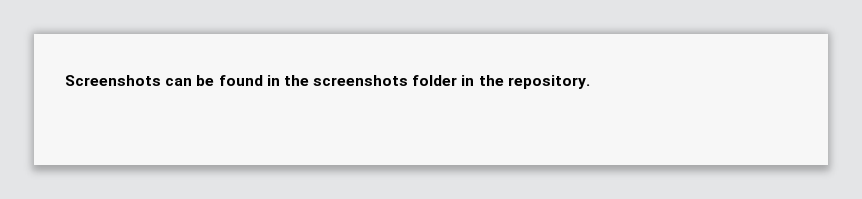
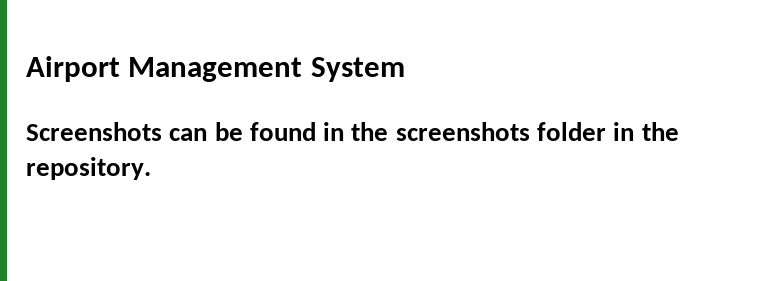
(65, 80) none -> [26,56,405,82] Airport Management System //

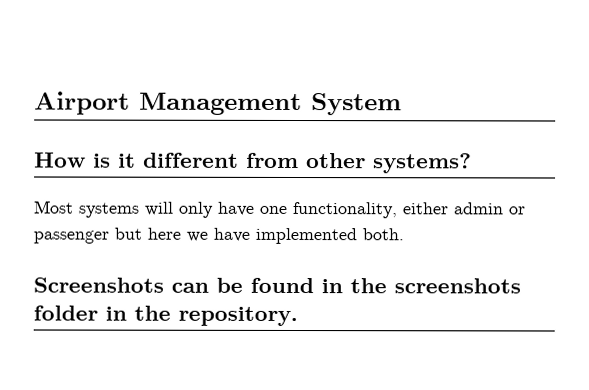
(405, 69) none -> [34,152,472,174] [33,200,525,219] [33,227,404,245] // How is it different from other systems? // Most systems will only have one functionality, either admin or passenger but here we have implemented both.

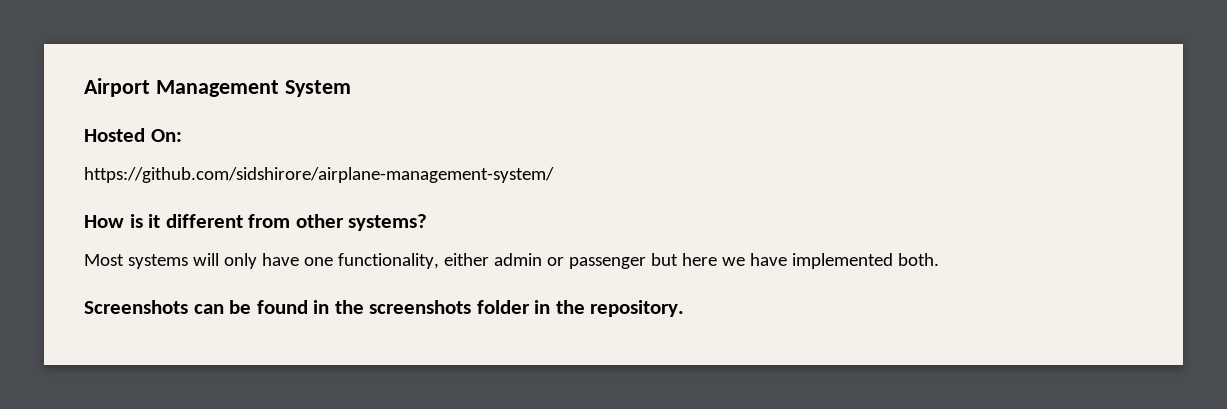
(402, 104) none -> [84,128,182,142] [84,167,554,183] // Hosted On: // https://github.com/sidshirore/airplane-management-system/

